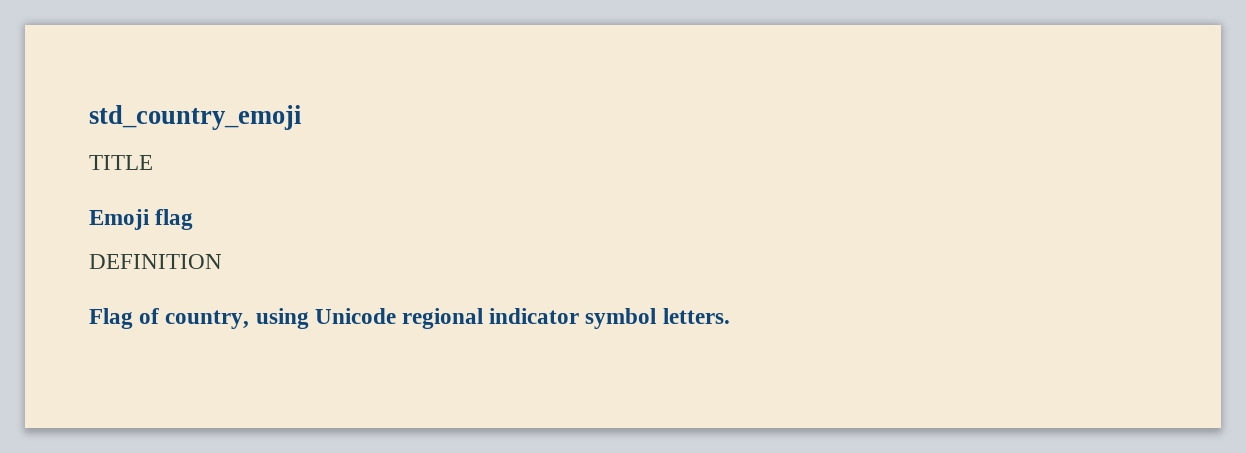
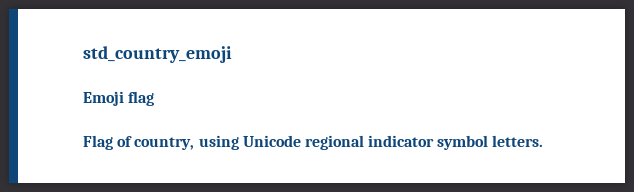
[89,155,153,170] // TITLE -> (232, 54) none
[89,254,222,269] // DEFINITION -> (155, 98) none

